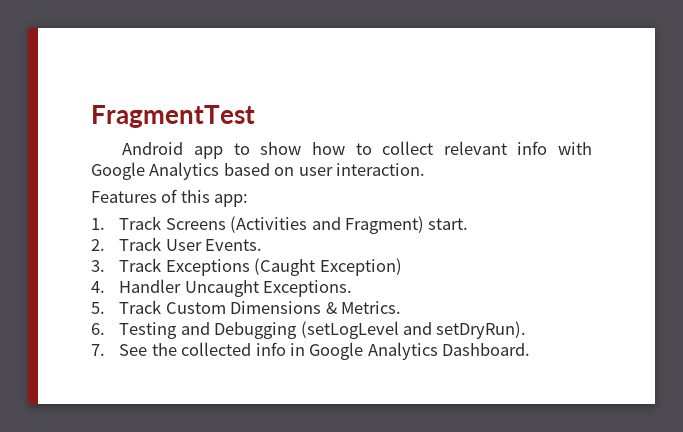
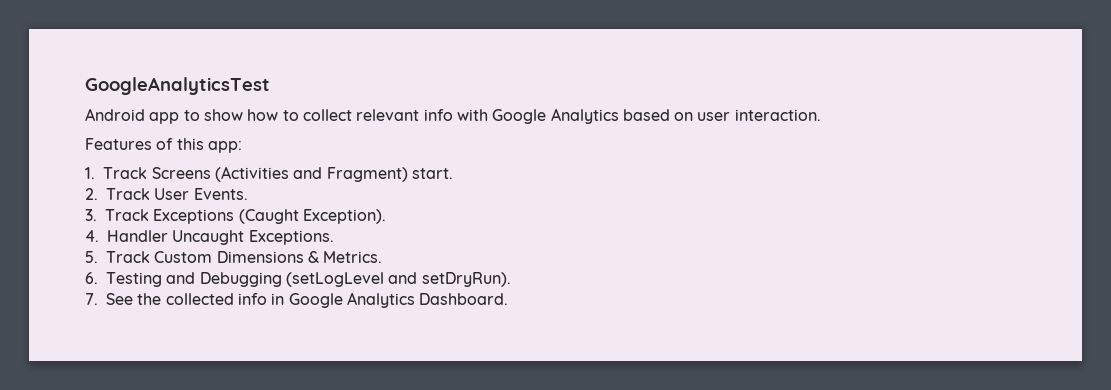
[91,105,255,128] FragmentTest -> [85,77,270,95] GoogleAnalyticsTest
[319,258,402,276] Exception) -> [302,209,386,224] Exception).

